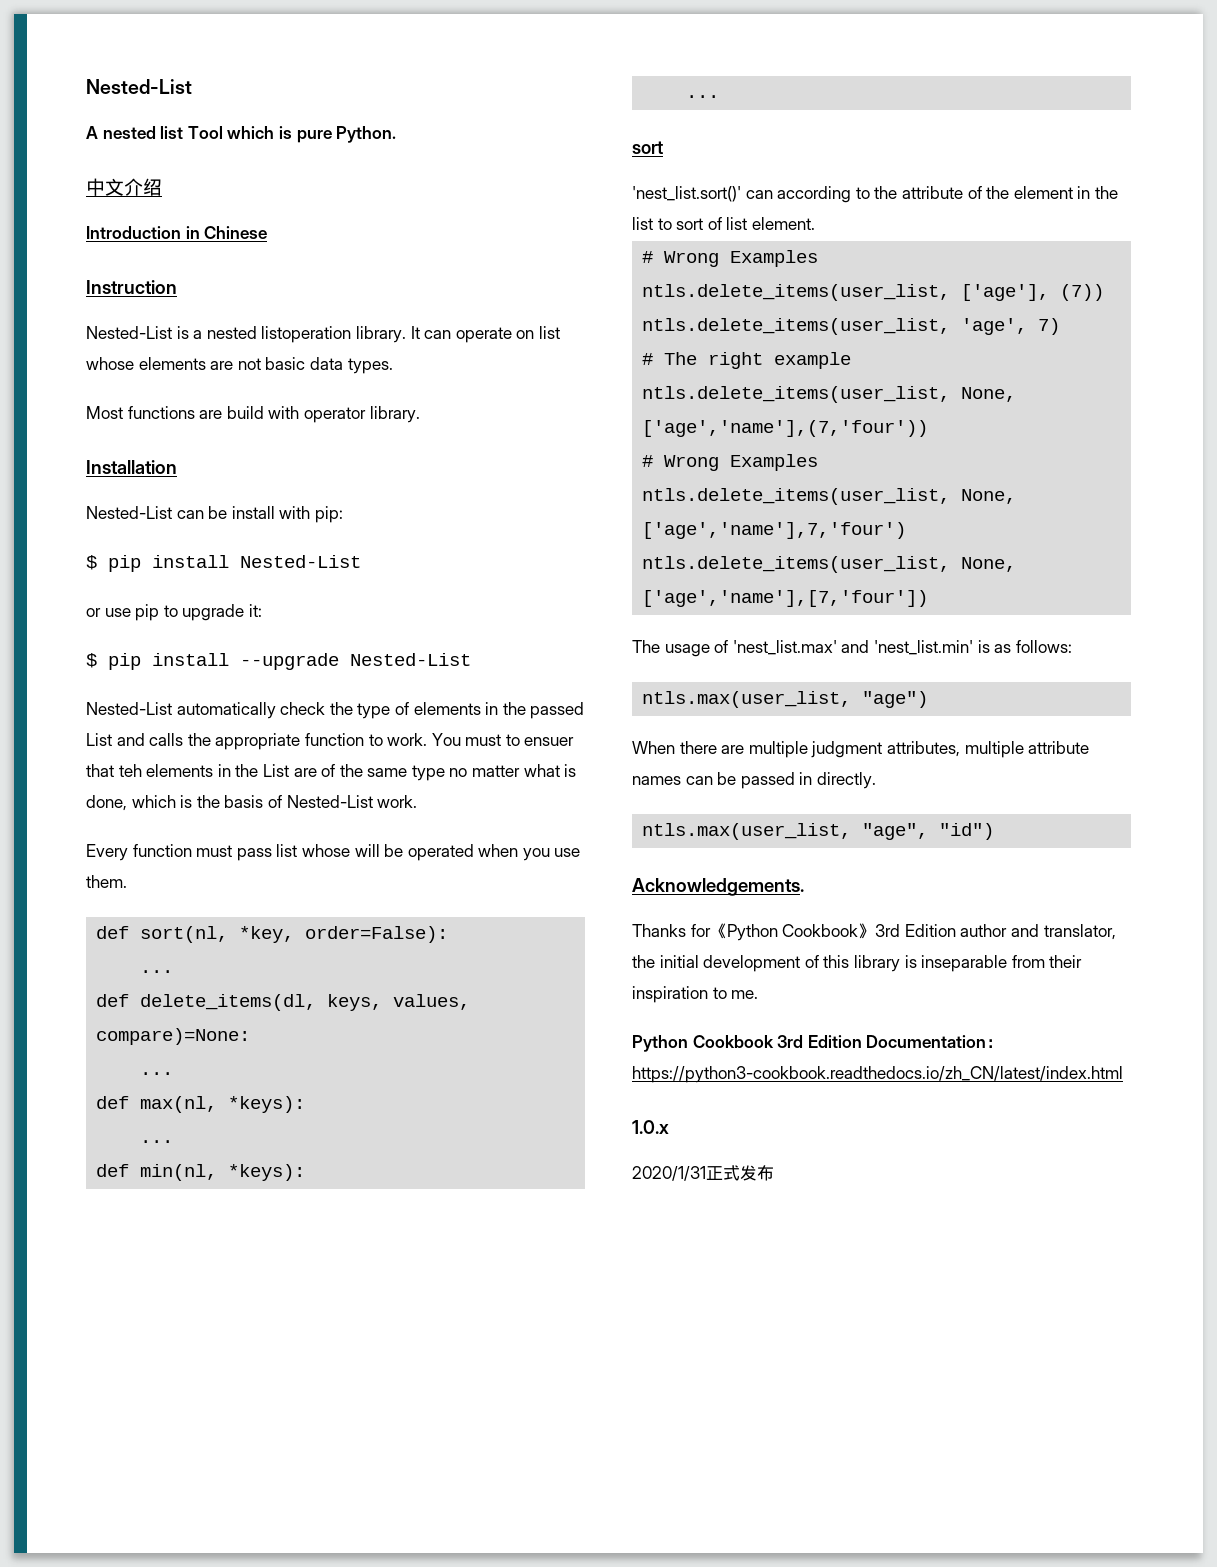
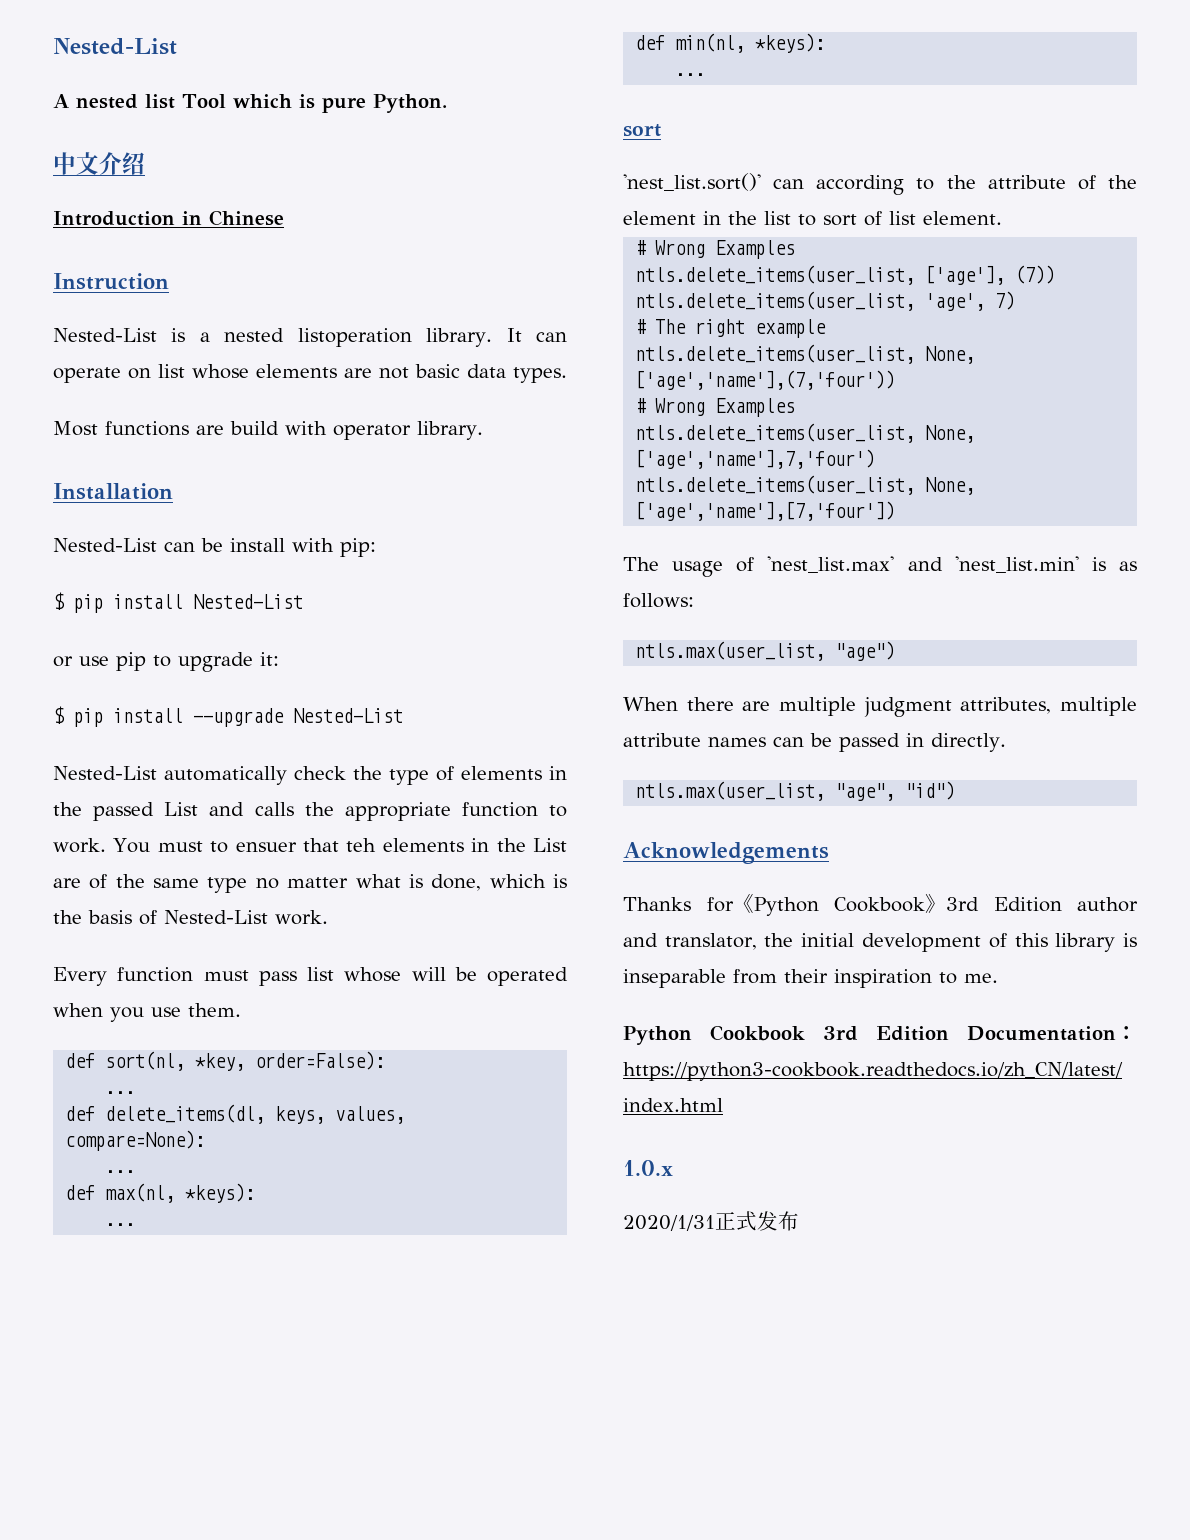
[96,1028,251,1045] compare)=None: -> [65,1130,206,1151] compare=None):
[632,878,804,896] Acknowledgements. -> [623,842,829,864] Acknowledgements

